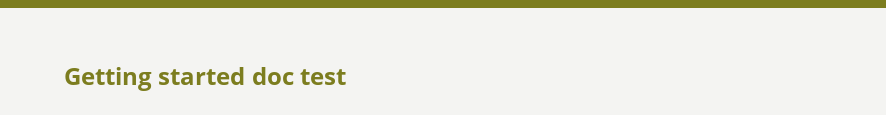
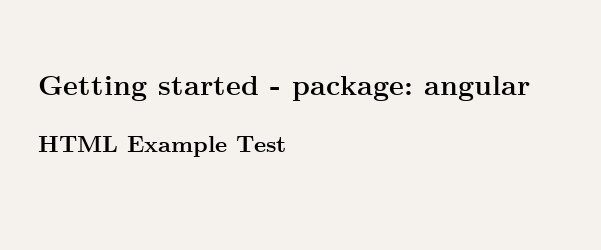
[251,67,347,85] doc test -> [270,76,530,101] [38,136,286,157] - package: angular // HTML Example Test

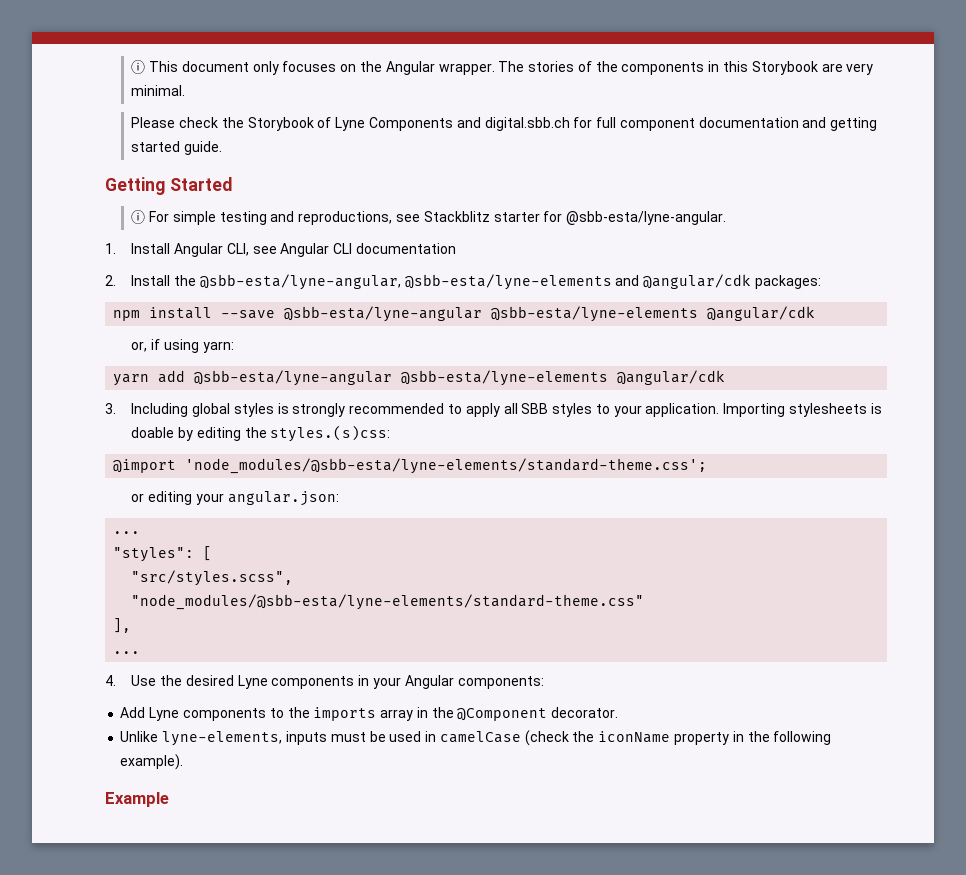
[38,76,530,101] [38,136,286,157] Getting started - package: angular // HTML Example Test -> [131,60,874,75] [131,85,186,96] [131,117,878,131] [131,141,223,155] [105,177,232,195] [131,210,727,225] [105,243,456,257] [105,274,821,290] [113,306,816,322] [131,339,234,353] [113,370,726,386] [105,403,882,417] [131,425,391,442] [113,458,708,474] [131,491,339,506] [113,531,141,534] [113,546,213,562] [131,570,294,586] [131,594,645,610] [113,618,132,633] [113,651,141,654] [105,675,544,689] [120,707,619,721] [120,730,832,746] [120,754,184,770] [105,792,169,807] ⓘ This document only focuses on the Angular wrapper. The stories of the components in this Storybook are very minimal. // Please check the Storybook of Lyne Components and digital.sbb.ch for full component documentation and getting started guide. // Getting Started // ⓘ For simple testing and reproductions, see Stackblitz starter for @sbb-esta/lyne-angular. // 1. Install Angular CLI, see Angular CLI documentation // 2. Install the @sbb-esta/lyne-angular, @sbb-esta/lyne-elements and @angular/cdk packages: // npm install --save @sbb-esta/lyne-angular @sbb-esta/lyne-elements @angular/cdk // or, if using yarn: // yarn add @sbb-esta/lyne-angular @sbb-esta/lyne-elements @angular/cdk // 3. Including global styles is strongly recommended to apply all SBB styles to your application. Importing stylesheets is doable by editing the styles.(s)css: // @import 'node_modules/@sbb-esta/lyne-elements/standard-theme.css'; // or editing your angular.json: // ... // "styles": [ // "src/styles.scss", // "node_modules/@sbb-esta/lyne-elements/standard-theme.css" // ], // ... // 4. Use the desired Lyne components in your Angular components: // Add Lyne components to the imports array in the @Component decorator. // Unlike lyne-elements, inputs must be used in camelCase (check the iconName property in the following example). // Example

